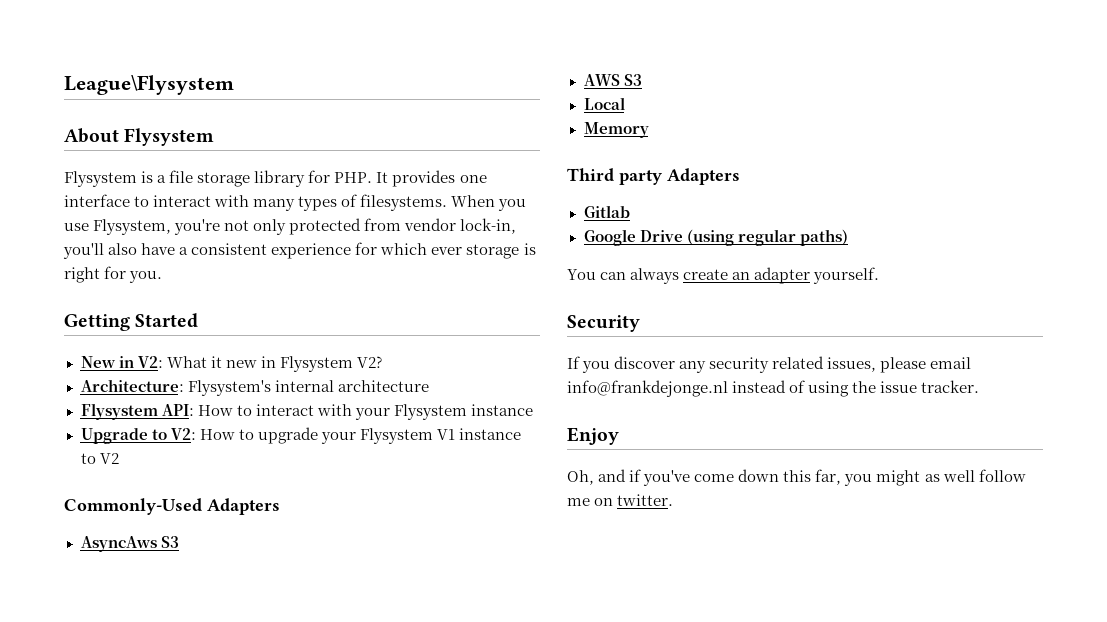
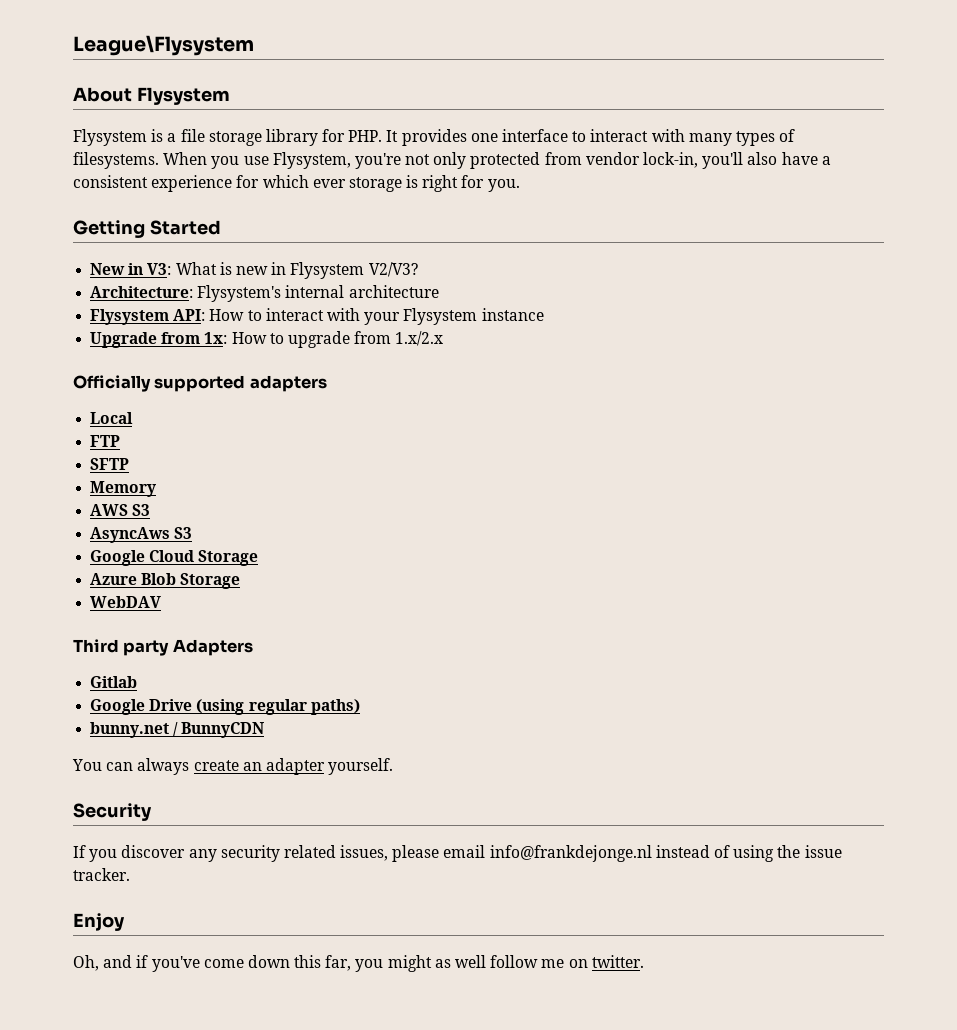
[137,356,222,368] V2: What it -> [147,262,232,275] V3: What is
[356,356,382,368] V2? -> [368,262,418,277] V2/V3?
[151,428,196,440] to V2: -> [161,332,228,344] from 1x:
[320,428,521,444] [80,453,119,464] [64,498,280,515] [80,536,179,552] [583,74,642,86] [583,97,625,110] [583,122,649,138] your Flysystem V1 instance to V2 // Commonly-Used Adapters // AsyncAws S3 // AWS S3 // Local // Memory -> [354,331,444,346] [73,375,327,392] [90,412,134,424] [90,435,121,447] [90,458,130,470] [90,481,157,497] [90,504,151,516] [90,527,193,543] [90,550,259,566] [90,573,241,589] [90,596,162,608] from 1.x/2.x // Officially supported adapters // Local // FTP // SFTP // Memory // AWS S3 // AsyncAws S3 // Google Cloud Storage // Azure Blob Storage // WebDAV
(848, 237) none -> [90,722,265,738] // bunny.net / BunnyCDN

